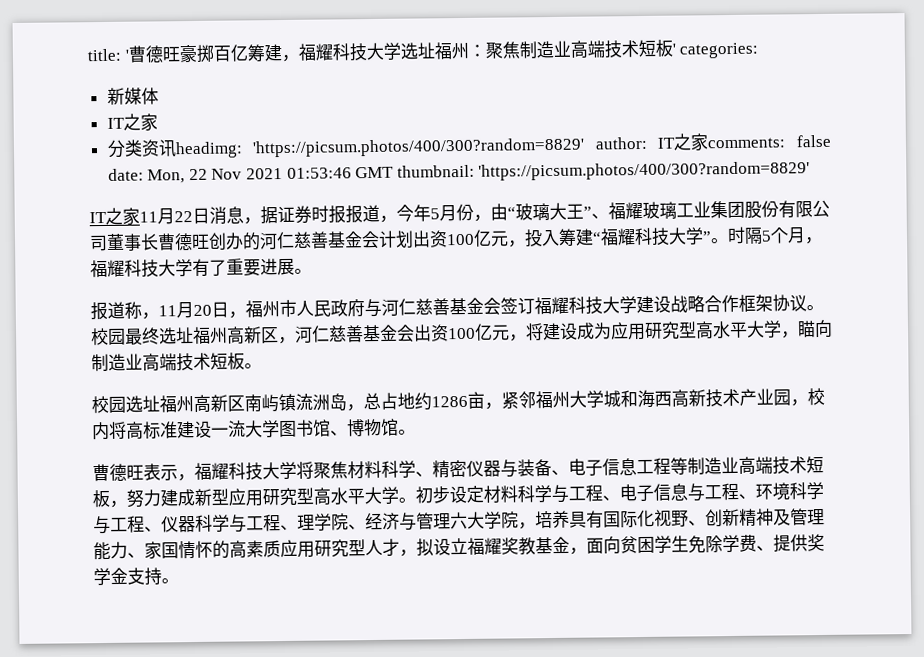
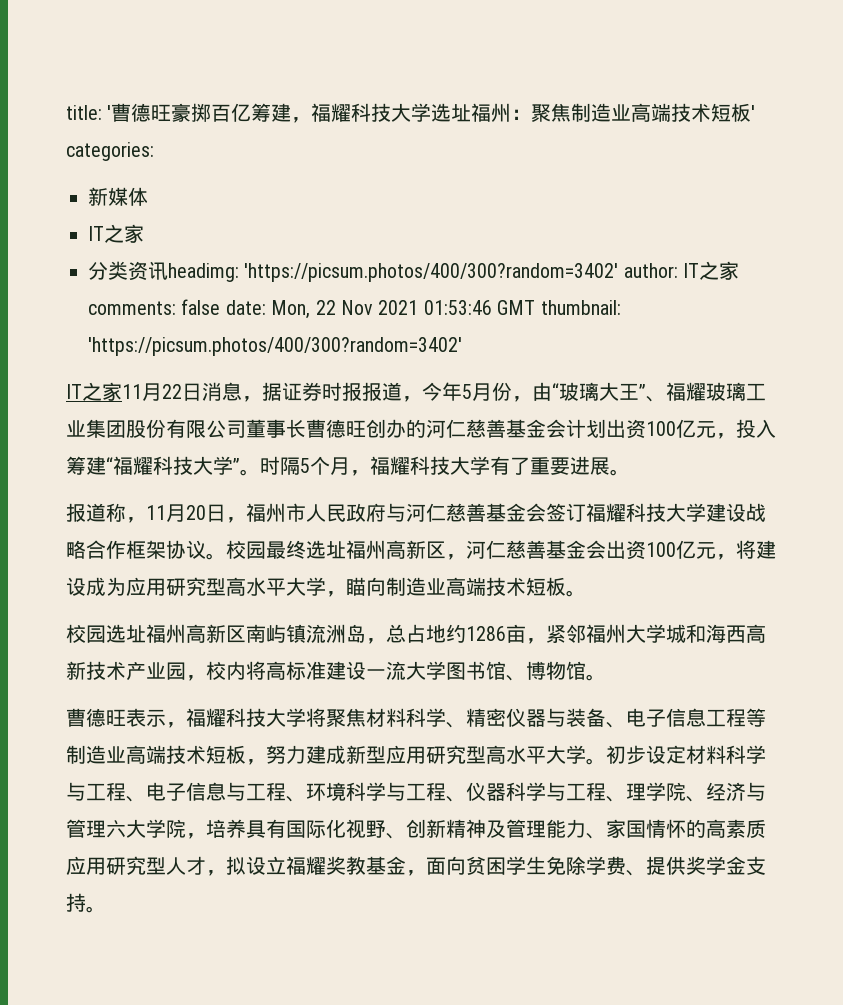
[252,137,586,158] 'https://picsum.photos/400/300?random=8829' -> [244,263,619,282] 'https://picsum.photos/400/300?random=3402'
[478,161,811,181] 'https://picsum.photos/400/300?random=8829' -> [88,337,462,356] 'https://picsum.photos/400/300?random=3402'

